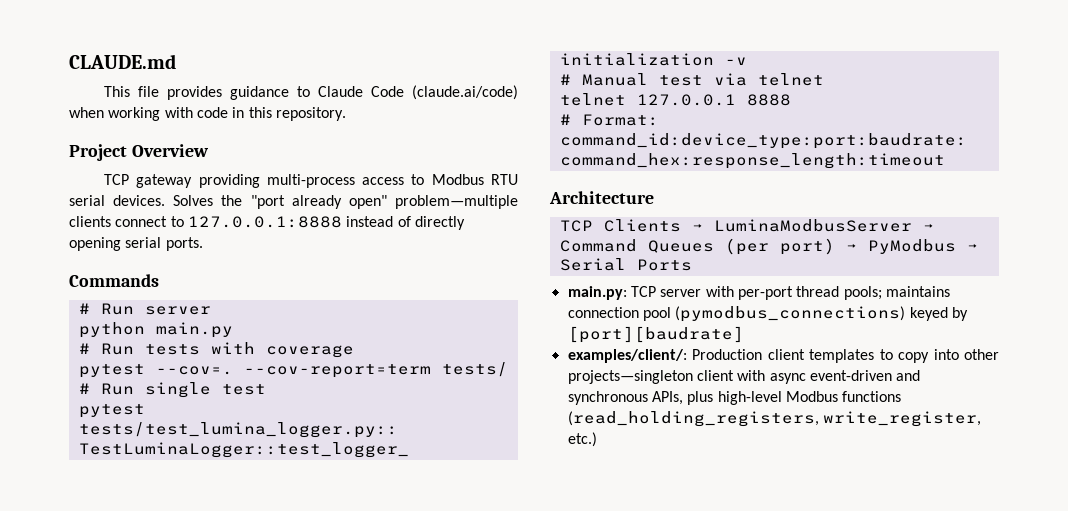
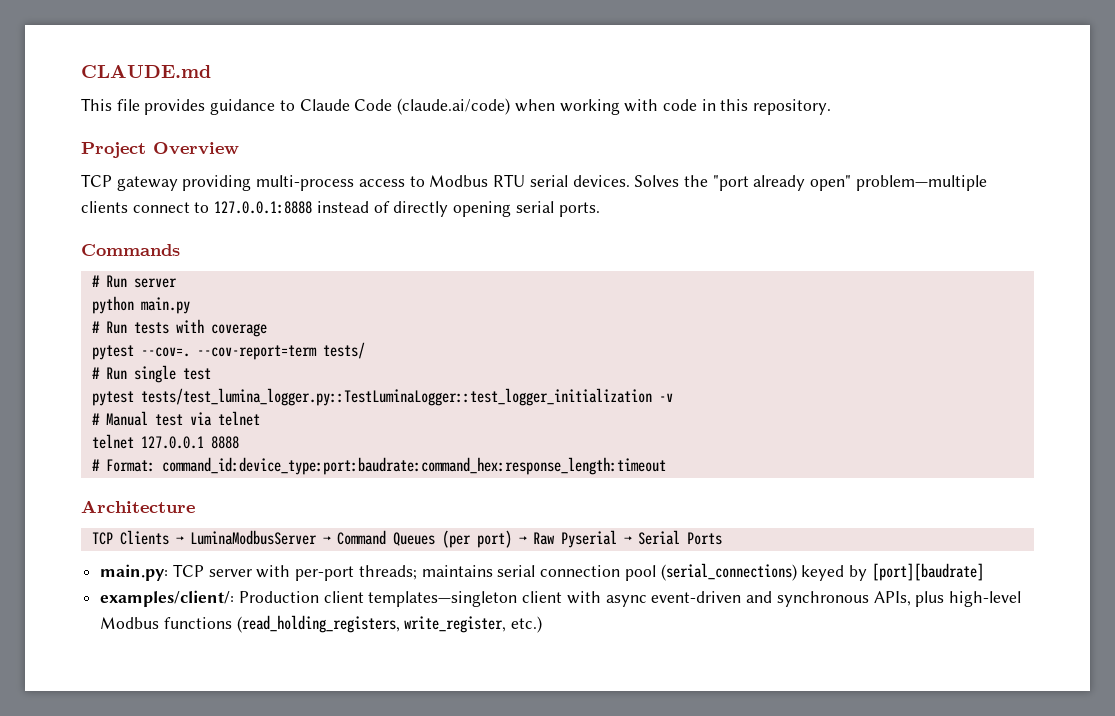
[867,239,956,254] PyModbus -> [532,530,617,548] Raw Pyserial
[796,286,950,300] thread pools; maintains -> [358,565,536,580] threads; maintains serial
[675,306,906,322] (pymodbus_connections) -> [660,563,797,581] (serial_connections)
[809,349,999,363] [567,370,693,384] templates to copy into other projects—singleton -> [368,591,518,607] templates—singleton

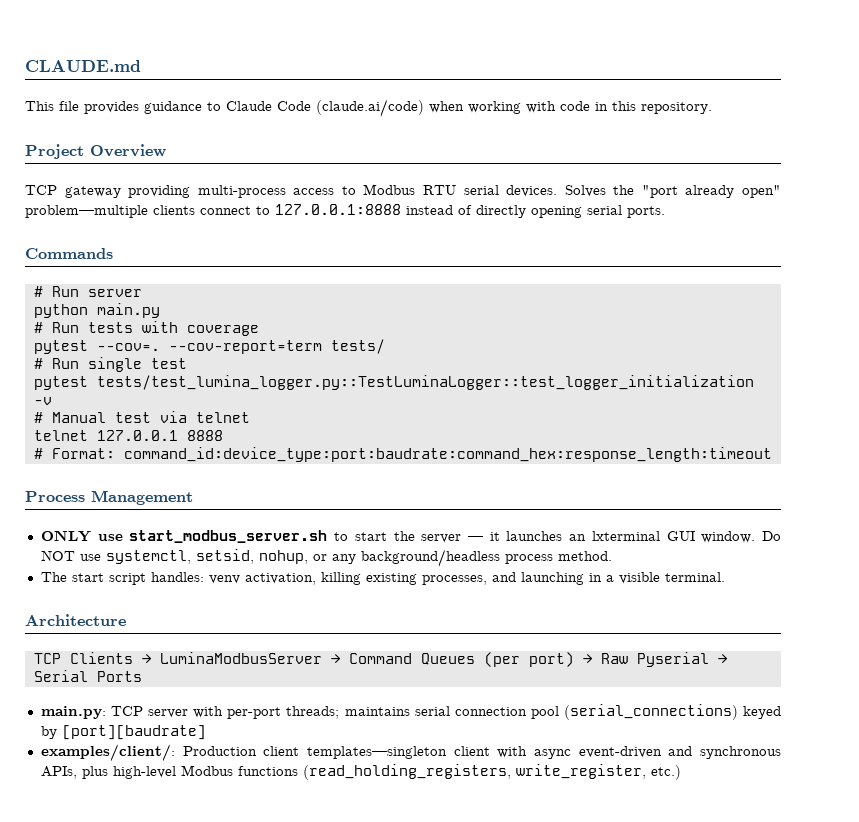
(666, 466) none -> [25,490,193,505] [40,530,782,543] [40,549,612,567] [40,572,725,585] // Process Management // ONLY use start_modbus_server.sh to start the server — it launches an lxterminal GUI window. Do NOT use systemctl, setsid, nohup, or any background/headless process method. // The start script handles: venv activation, killing existing processes, and launching in a visible terminal.

